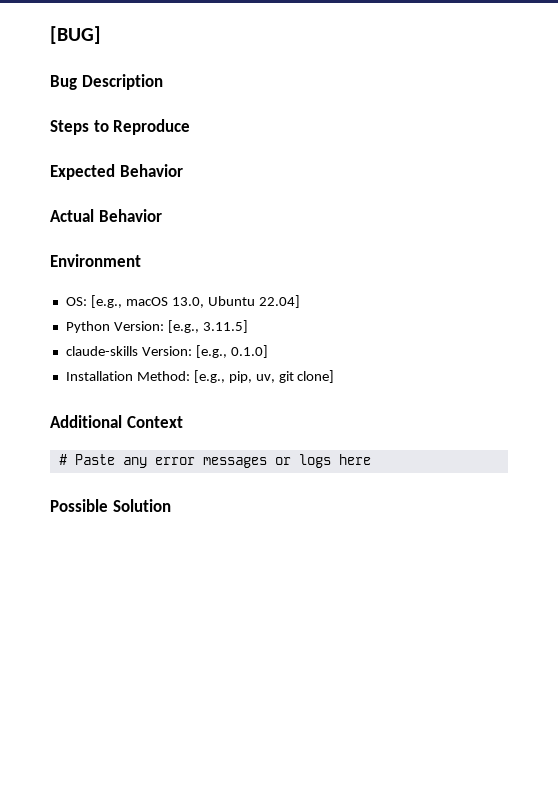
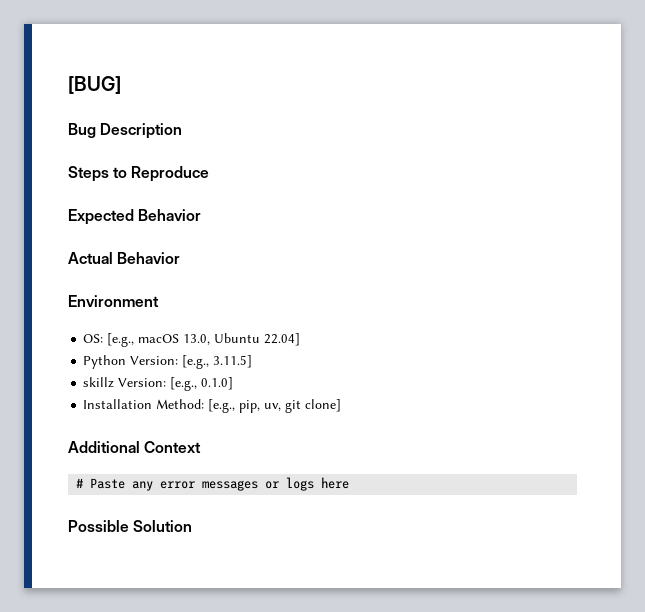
[65,346,138,356] claude-skills -> [83,377,115,388] skillz

